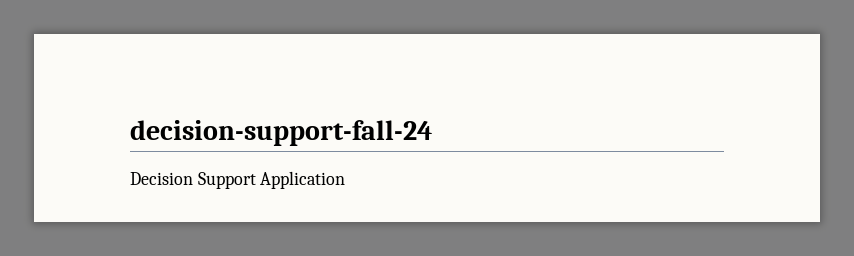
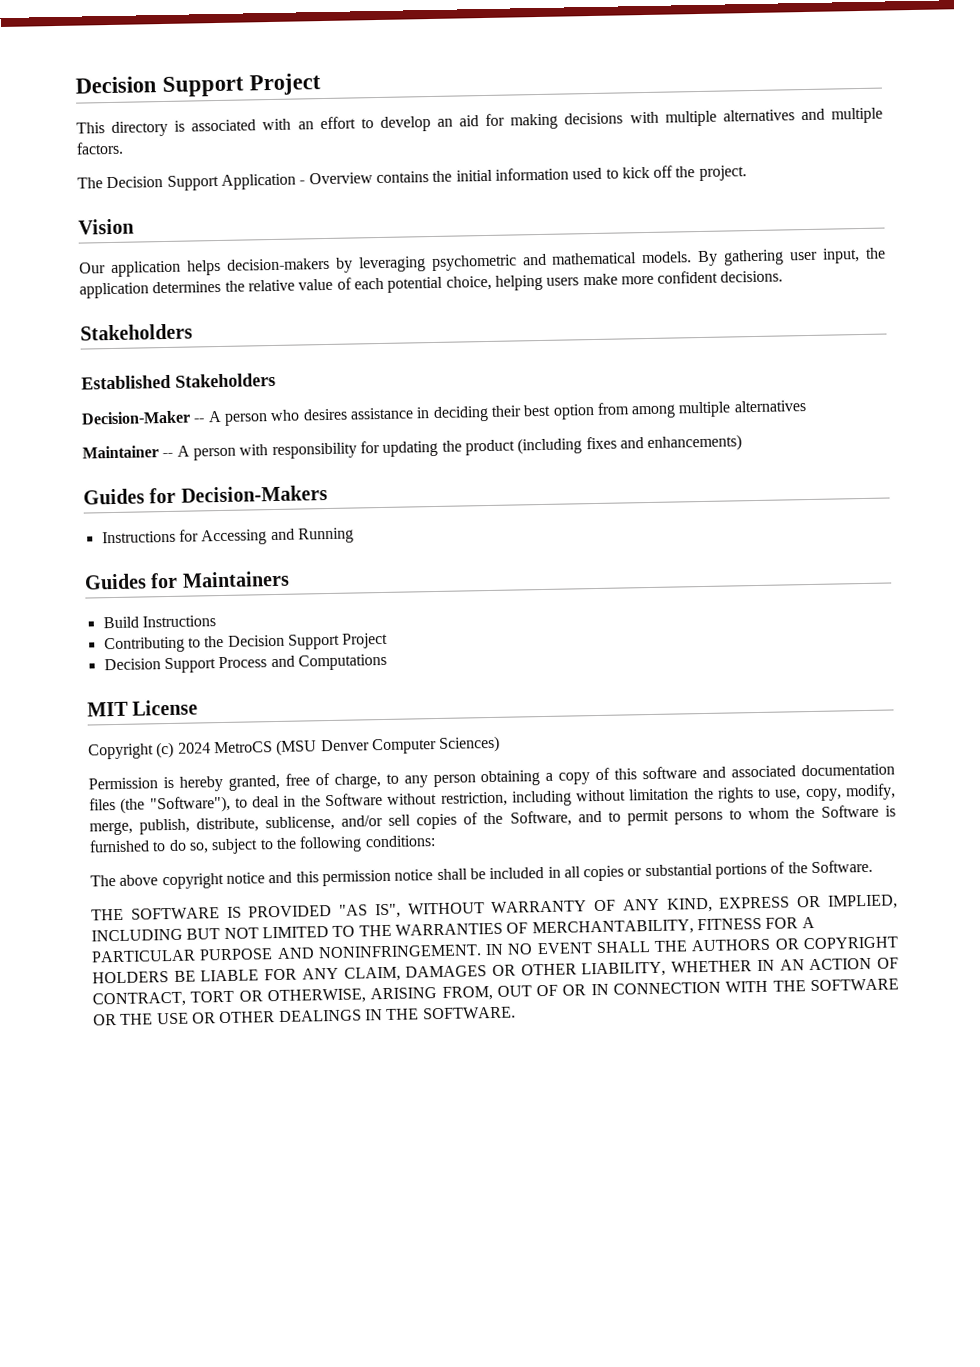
[130,120,432,146] [130,171,346,189] decision-support-fall-24 // Decision Support Application -> [75,73,322,98] [76,107,883,137] [76,141,124,155] [77,165,747,191] [78,218,134,235] [79,247,887,278] [79,270,784,299] [80,323,193,341] [81,372,276,390] [81,400,806,426] [82,434,743,461] [83,485,328,505] [101,527,354,546] [84,570,290,590] [102,615,216,629] [103,632,389,654] [103,653,387,674] [87,699,199,717] [88,735,501,760] [88,763,896,792] [89,783,897,814] [89,804,896,836] [89,835,436,855] [90,859,874,890] [91,894,898,921] [91,916,815,942] [91,936,898,963] [92,957,899,984] [92,978,899,1008] [93,1006,516,1026] Decision Support Project // This directory is associated with an effort to develop an aid for making decisions with multiple alternatives and multiple factors. // The Decision Support Application - Overview contains the initial information used to kick off the project. // Vision // Our application helps decision-makers by leveraging psychometric and mathematical models. By gathering user input, the application determines the relative value of each potential choice, helping users make more confident decisions. // Stakeholders // Established Stakeholders // Decision-Maker -- A person who desires assistance in deciding their best option from among multiple alternatives // Maintainer -- A person with responsibility for updating the product (including fixes and enhancements) // Guides for Decision-Makers // Instructions for Accessing and Running // Guides for Maintainers // Build Instructions // Contributing to the Decision Support Project // Decision Support Process and Computations // MIT License // Copyright (c) 2024 MetroCS (MSU Denver Computer Sciences) // Permission is hereby granted, free of charge, to any person obtaining a copy of this software and associated documentation files (the "Software"), to deal in the Software without restriction, including without limitation the rights to use, copy, modify, merge, publish, distribute, sublicense, and/or sell copies of the Software, and to permit persons to whom the Software is furnished to do so, subject to the following conditions: // The above copyright notice and this permission notice shall be included in all copies or substantial portions of the Software. // THE SOFTWARE IS PROVIDED "AS IS", WITHOUT WARRANTY OF ANY KIND, EXPRESS OR IMPLIED, INCLUDING BUT NOT LIMITED TO THE WARRANTIES OF MERCHANTABILITY, FITNESS FOR A PARTICULAR PURPOSE AND NONINFRINGEMENT. IN NO EVENT SHALL THE AUTHORS OR COPYRIGHT HOLDERS BE LIABLE FOR ANY CLAIM, DAMAGES OR OTHER LIABILITY, WHETHER IN AN ACTION OF CONTRACT, TORT OR OTHERWISE, ARISING FROM, OUT OF OR IN CONNECTION WITH THE SOFTWARE OR THE USE OR OTHER DEALINGS IN THE SOFTWARE.

